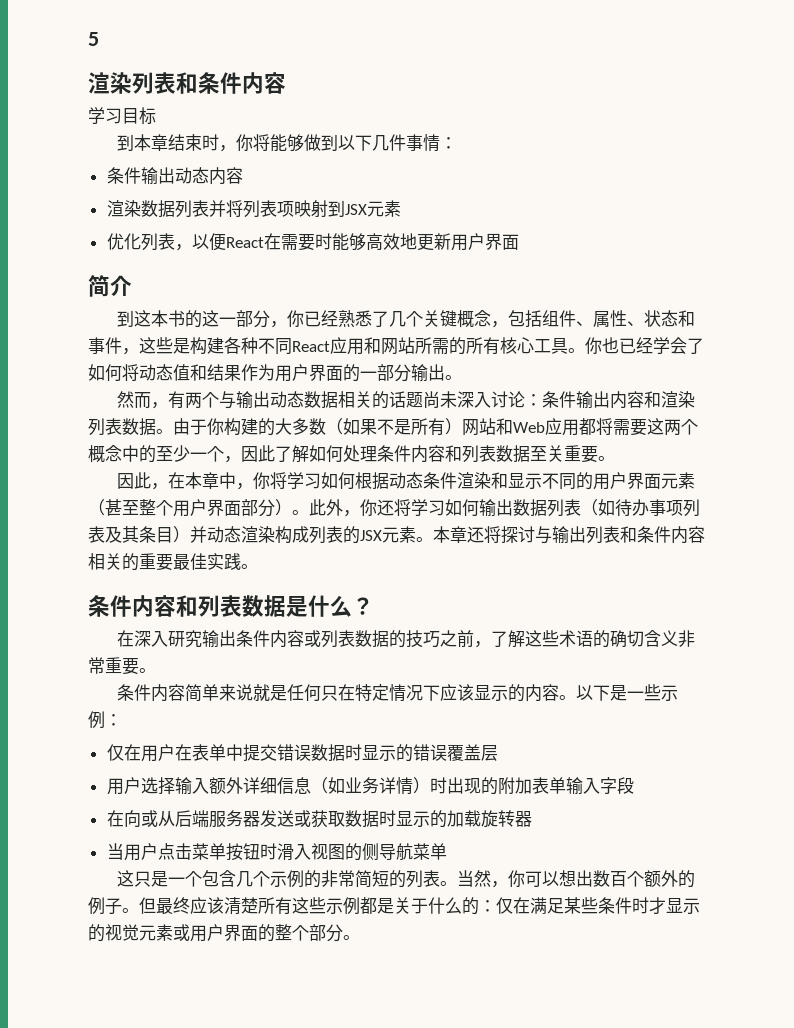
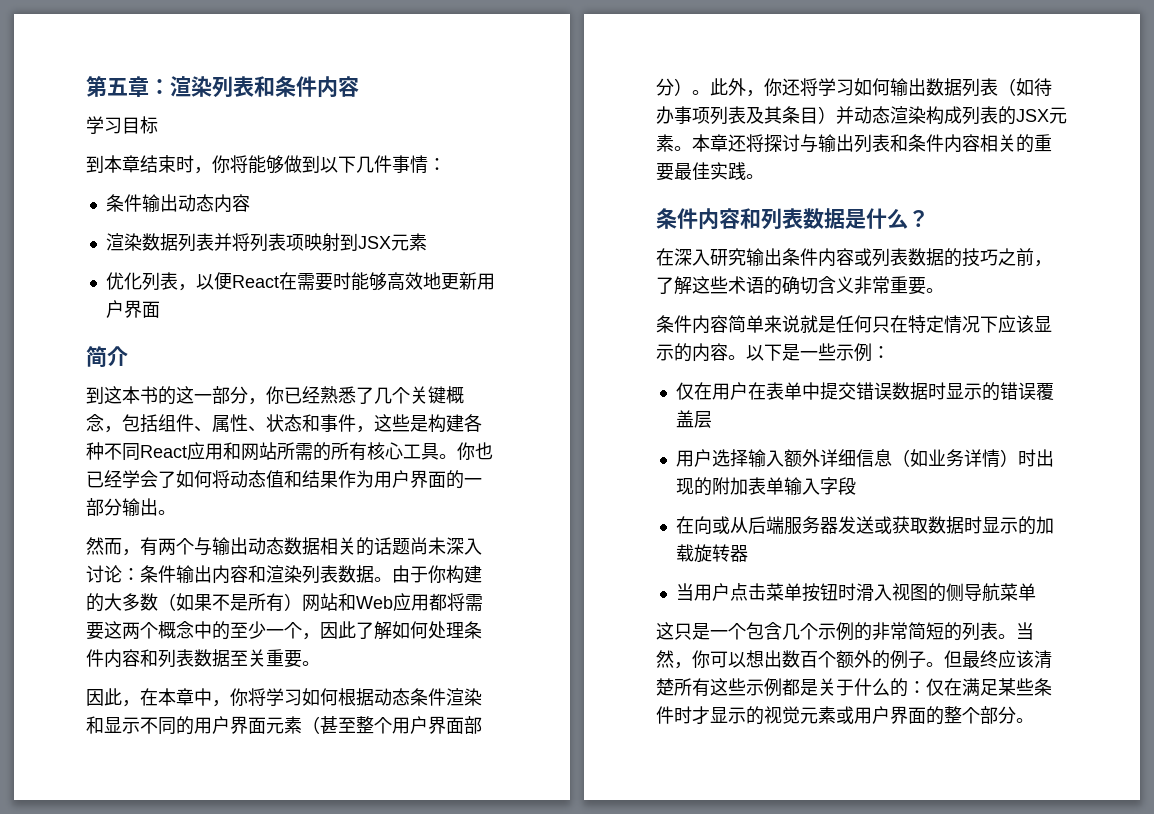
[88,32,99,46] 5 // -> [86,76,170,97] 第五章：

